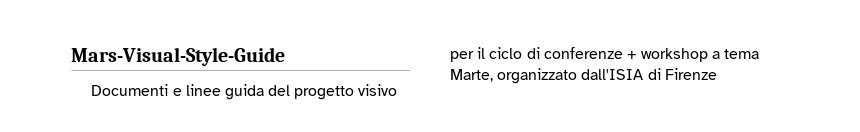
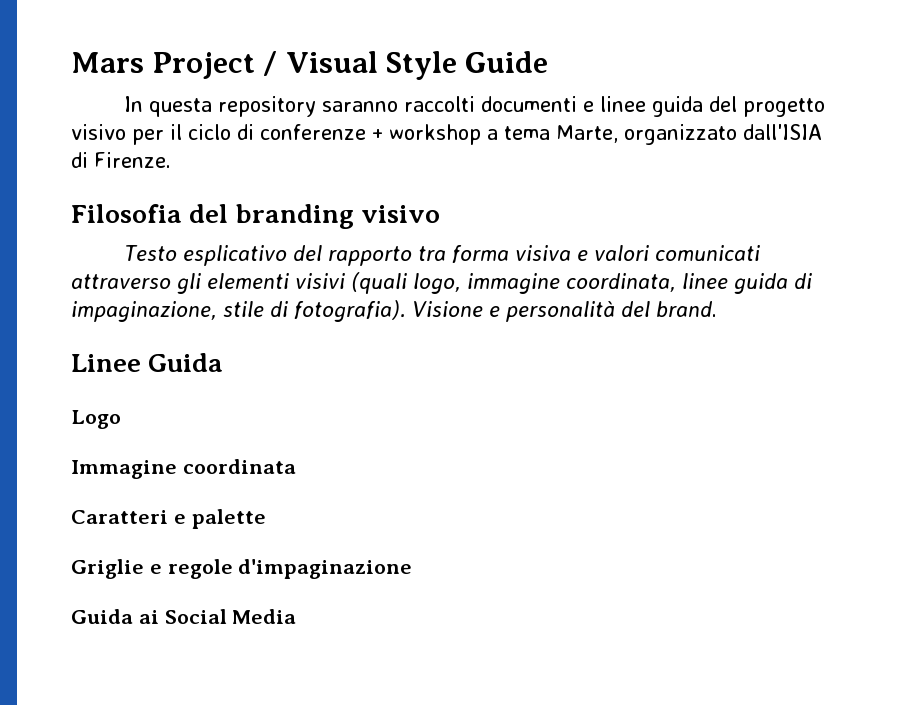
[71,47,285,66] [91,84,169,96] Mars-Visual-Style-Guide // Documenti -> [71,51,549,80] [124,96,578,117] Mars Project / Visual Style Guide // In questa repository saranno raccolti documenti
[664,68,717,80] Firenze -> [94,152,171,168] [71,204,440,229] [124,245,761,266] [71,272,812,294] [71,300,717,322] [71,353,224,372] [71,410,121,429] [71,459,296,479] [71,509,266,529] [71,559,413,579] [71,609,297,624] Firenze. // Filosofia del branding visivo // Testo esplicativo del rapporto tra forma visiva e valori comunicati attraverso gli elementi visivi (quali logo, immagine coordinata, linee guida di impaginazione, stile di fotografia). Visione e personalità del brand. // Linee Guida // Logo // Immagine coordinata // Caratteri e palette // Griglie e regole d'impaginazione // Guida ai Social Media

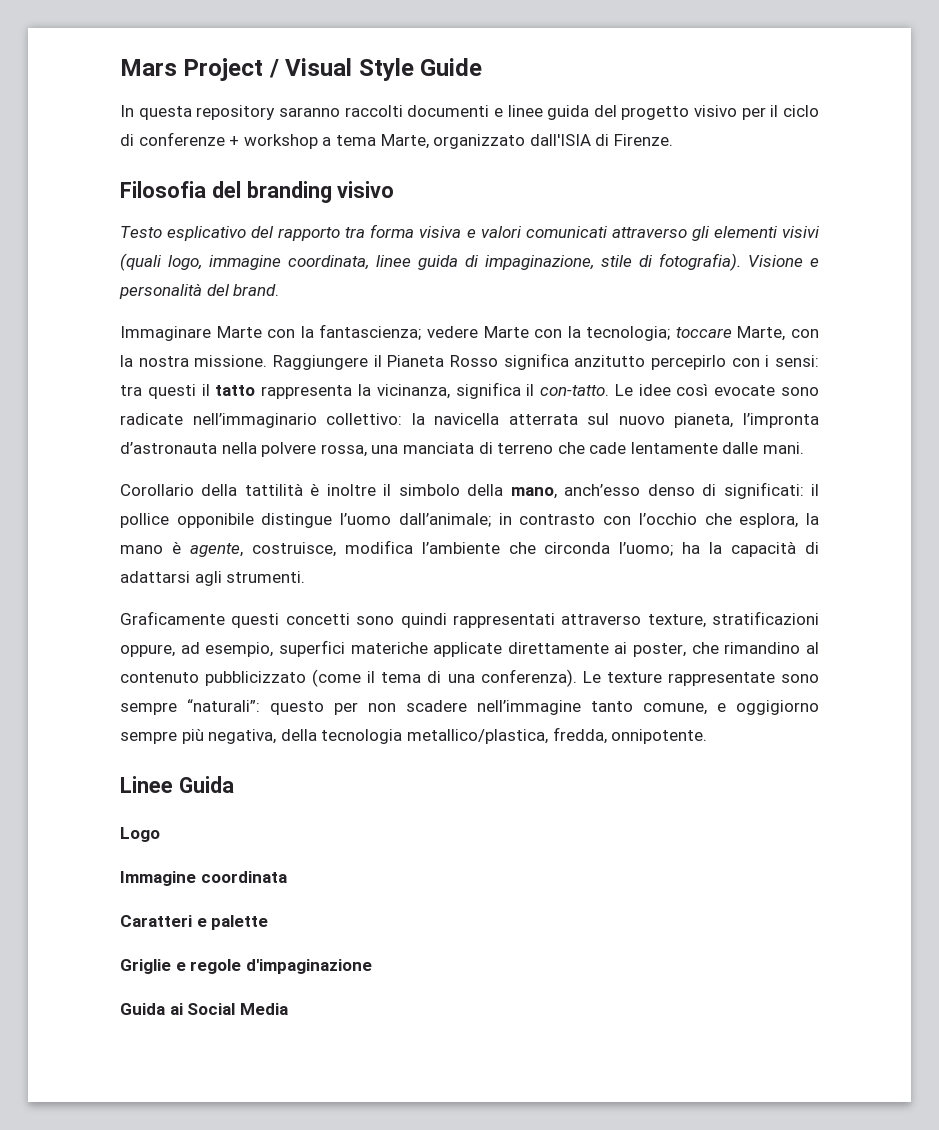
(717, 309) none -> [120,324,820,341] [120,353,819,370] [120,382,820,399] [120,413,819,428] [120,442,805,457] [120,482,819,499] [120,513,820,528] [120,540,819,557] [120,571,306,586] [120,611,819,628] [120,640,819,657] [120,669,819,687] [120,699,819,715] [120,727,708,744] // Immaginare Marte con la fantascienza; vedere Marte con la tecnologia; toccare Marte, con la nostra missione. Raggiungere il Pianeta Rosso significa anzitutto percepirlo con i sensi: tra questi il tatto rappresenta la vicinanza, significa il con-tatto. Le idee così evocate sono radicate nell’immaginario collettivo: la navicella atterrata sul nuovo pianeta, l’impronta d’astronauta nella polvere rossa, una manciata di terreno che cade lentamente dalle mani. // Corollario della tattilità è inoltre il simbolo della mano, anch’esso denso di significati: il pollice opponibile distingue l’uomo dall’animale; in contrasto con l’occhio che esplora, la mano è agente, costruisce, modifica l’ambiente che circonda l’uomo; ha la capacità di adattarsi agli strumenti. // Graficamente questi concetti sono quindi rappresentati attraverso texture, stratificazioni oppure, ad esempio, superfici materiche applicate direttamente ai poster, che rimandino al contenuto pubblicizzato (come il tema di una conferenza). Le texture rappresentate sono sempre “naturali”: questo per non scadere nell’immagine tanto comune, e oggigiorno sempre più negativa, della tecnologia metallico/plastica, fredda, onnipotente.

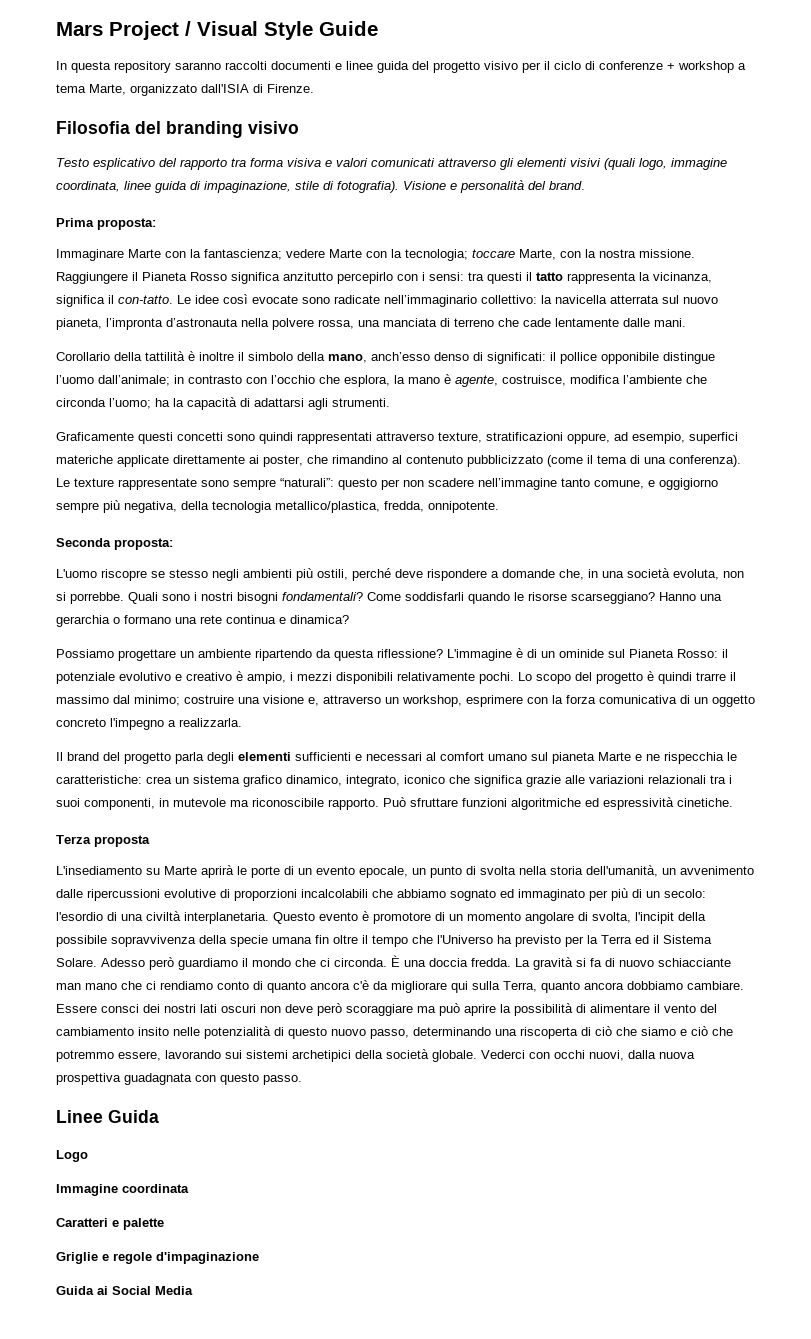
(280, 290) none -> [56,218,156,230] // Prima proposta:
(708, 736) none -> [56,538,173,550] [56,568,744,581] [56,592,722,604] [56,615,349,627] [56,648,728,661] [56,671,736,684] [56,695,755,707] [56,718,242,730] [56,752,737,764] [56,775,732,787] [56,797,733,810] [56,835,150,847] [56,865,754,878] [56,888,706,901] [56,911,706,924] [56,935,712,947] [56,955,731,970] [56,980,744,993] [56,1003,717,1016] [56,1026,733,1039] [56,1049,695,1062] [56,1073,302,1085] // Seconda proposta: // L'uomo riscopre se stesso negli ambienti più ostili, perché deve rispondere a domande che, in una società evoluta, non si porrebbe. Quali sono i nostri bisogni fondamentali? Come soddisfarli quando le risorse scarseggiano? Hanno una gerarchia o formano una rete continua e dinamica? // Possiamo progettare un ambiente ripartendo da questa riflessione? L'immagine è di un ominide sul Pianeta Rosso: il potenziale evolutivo e creativo è ampio, i mezzi disponibili relativamente pochi. Lo scopo del progetto è quindi trarre il massimo dal minimo; costruire una visione e, attraverso un workshop, esprimere con la forza comunicativa di un oggetto concreto l'impegno a realizzarla. // Il brand del progetto parla degli elementi sufficienti e necessari al comfort umano sul pianeta Marte e ne rispecchia le caratteristiche: crea un sistema grafico dinamico, integrato, iconico che significa grazie alle variazioni relazionali tra i suoi componenti, in mutevole ma riconoscibile rapporto. Può sfruttare funzioni algoritmiche ed espressività cinetiche. // Terza proposta // L'insediamento su Marte aprirà le porte di un evento epocale, un punto di svolta nella storia dell'umanità, un avvenimento dalle ripercussioni evolutive di proporzioni incalcolabili che abbiamo sognato ed immaginato per più di un secolo: l'esordio di una civiltà interplanetaria. Questo evento è promotore di un momento angolare di svolta, l'incipit della possibile sopravvivenza della specie umana fin oltre il tempo che l'Universo ha previsto per la Terra ed il Sistema Solare. Adesso però guardiamo il mondo che ci circonda. È una doccia fredda. La gravità si fa di nuovo schiacciante man mano che ci rendiamo conto di quanto ancora c'è da migliorare qui sulla Terra, quanto ancora dobbiamo cambiare. Essere consci dei nostri lati oscuri non deve però scoraggiare ma può aprire la possibilità di alimentare il vento del cambiamento insito nelle potenzialità di questo nuovo passo, determinando una riscoperta di ciò che siamo e ciò che potremmo essere, lavorando sui sistemi archetipici della società globale. Vederci con occhi nuovi, dalla nuova prospettiva guadagnata con questo passo.

